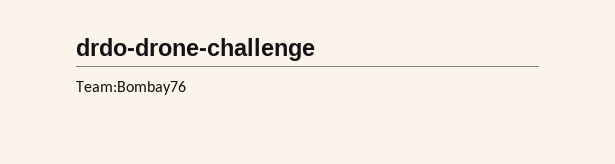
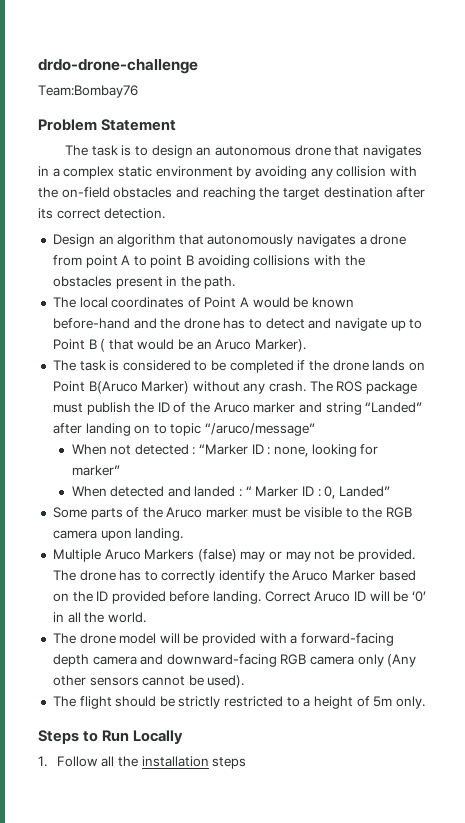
(186, 88) none -> [38,119,177,131] [65,145,422,158] [38,166,417,179] [38,187,426,200] [38,208,166,219] [52,234,407,247] [52,255,365,268] [52,276,236,289] [52,297,355,308] [52,318,423,331] [52,339,307,352] [52,360,425,373] [52,381,418,394] [52,402,423,415] [52,423,316,436] [71,444,379,457] [71,465,120,476] [71,486,391,499] [52,507,412,520] [52,528,184,541] [52,549,415,562] [52,570,416,583] [52,591,426,604] [52,612,146,623] [52,633,395,646] [52,654,417,667] [52,675,245,688] [52,696,425,709] [38,730,184,744] [38,756,247,769] // Problem Statement // The task is to design an autonomous drone that navigates in a complex static environment by avoiding any collision with the on-field obstacles and reaching the target destination after its correct detection. // Design an algorithm that autonomously navigates a drone from point A to point B avoiding collisions with the obstacles present in the path. // The local coordinates of Point A would be known before-hand and the drone has to detect and navigate up to Point B ( that would be an Aruco Marker). // The task is considered to be completed if the drone lands on Point B(Aruco Marker) without any crash. The ROS package must publish the ID of the Aruco marker and string “Landed” after landing on to topic “/aruco/message” // When not detected : “Marker ID : none, looking for marker” // When detected and landed : “ Marker ID : 0, Landed” // Some parts of the Aruco marker must be visible to the RGB camera upon landing. // Multiple Aruco Markers (false) may or may not be provided. The drone has to correctly identify the Aruco Marker based on the ID provided before landing. Correct Aruco ID will be ‘0’ in all the world. // The drone model will be provided with a forward-facing depth camera and downward-facing RGB camera only (Any other sensors cannot be used). // The flight should be strictly restricted to a height of 5m only. // Steps to Run Locally // 1. Follow all the installation steps

